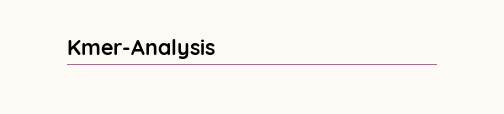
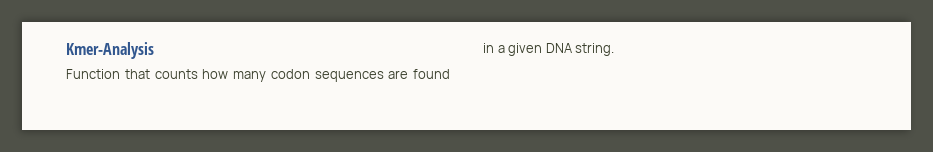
(215, 49) none -> [66,69,450,82] [483,43,615,56] // Function that counts how many codon sequences are found in a given DNA string.

